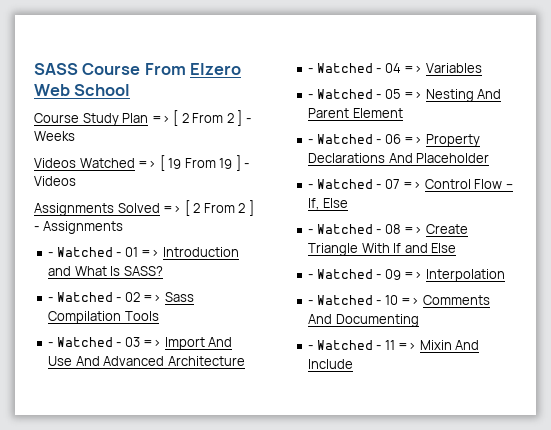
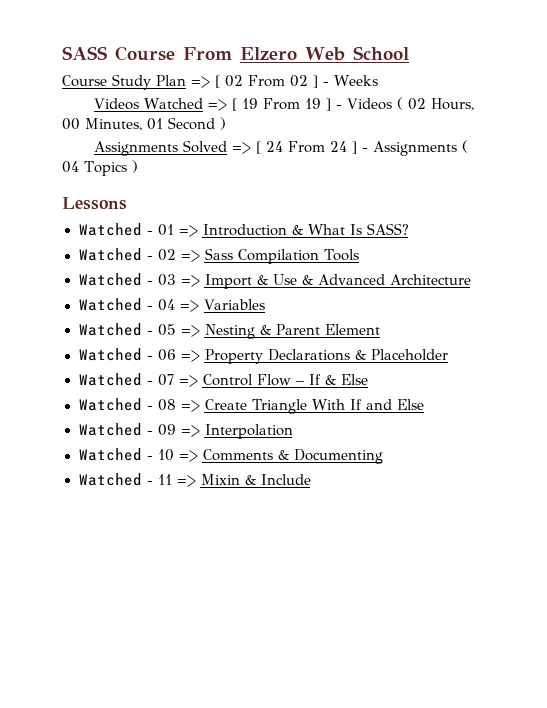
[181,113,234,123] 2 From 2 -> [225,75,308,87] 02 From 02
(76, 181) none -> [397,97,475,111] [62,117,226,131] ( 02 Hours, 00 Minutes, 01 Second )
[193,203,246,213] 2 From 2 -> [266,141,348,153] 24 From 24
[48,252,54,257] // - -> [462,140,469,153] [62,160,138,176] [62,197,127,210] ( 04 Topics ) // Lessons //
[48,266,72,276] and -> [291,225,303,235] &
[48,297,54,302] - -> (409, 229) none
[48,342,54,347] - -> (360, 255) none
[208,337,233,347] [48,356,100,366] And Use And -> [256,274,313,285] & Use &
[308,68,314,73] - -> (471, 279) none
[308,94,314,99] - -> (266, 304) none
[477,89,502,99] And -> [259,325,271,335] &
[308,139,314,144] - -> (380, 329) none
[388,153,413,163] And -> [354,350,366,360] &
[308,184,314,189] - -> (448, 355) none
[308,198,348,210] [308,229,314,234] If, Else // - -> [308,374,368,385] If & Else //
[308,274,314,279] - -> (425, 404) none
[308,300,314,305] - -> (293, 431) none
[308,314,333,324] And -> [277,450,289,460] &
[308,345,314,350] - -> (383, 456) none
[455,340,480,350] And -> [244,475,256,485] &

